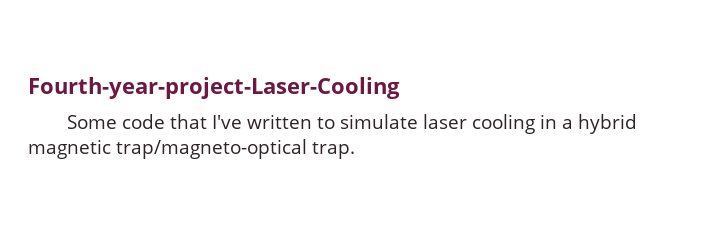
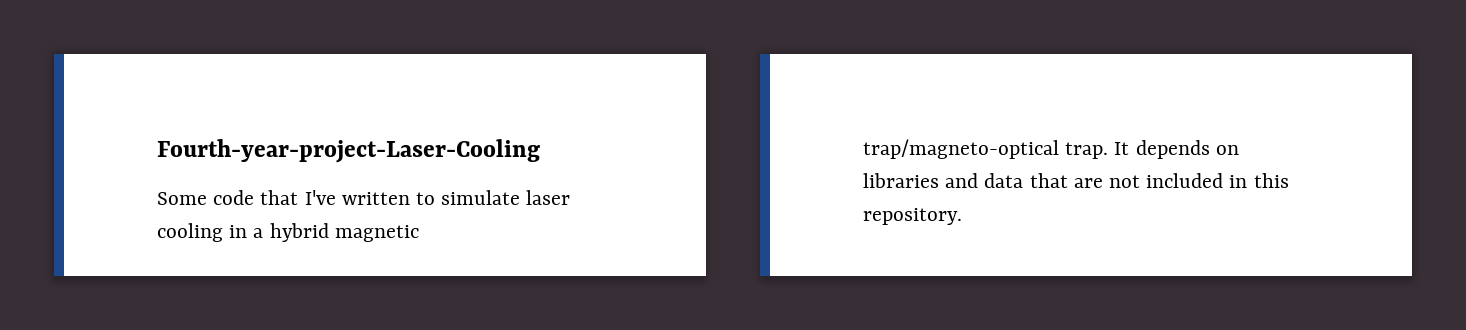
(355, 150) none -> [1114,140,1239,159] [863,173,1289,188] [863,208,962,225] It depends on libraries and data that are not included in this repository.

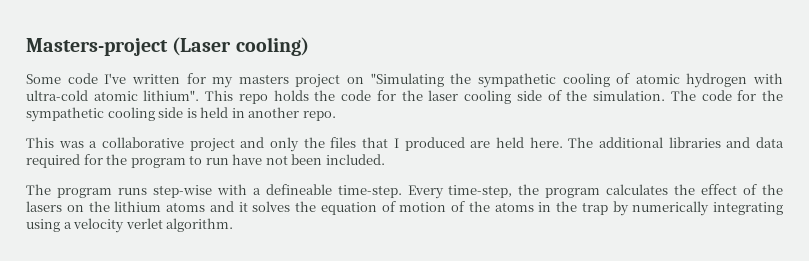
[157,139,540,163] Fourth-year-project-Laser-Cooling -> [26,37,309,56] Masters-project (Laser cooling)
[260,190,299,205] that -> (98, 78) none
[416,190,571,205] [157,223,419,242] [863,139,1239,159] [863,173,1289,188] [863,208,962,225] to simulate laser cooling in a hybrid magnetic trap/magneto-optical trap. It depends on libraries and data that are not included in this repository. -> [186,73,783,88] [26,90,783,104] [26,107,336,122] [26,137,785,152] [26,154,385,168] [26,184,783,199] [26,201,783,216] [26,218,234,233] for my masters project on "Simulating the sympathetic cooling of atomic hydrogen with ultra-cold atomic lithium". This repo holds the code for the laser cooling side of the simulation. The code for the sympathetic cooling side is held in another repo. // This was a collaborative project and only the files that I produced are held here. The additional libraries and data required for the program to run have not been included. // The program runs step-wise with a defineable time-step. Every time-step, the program calculates the effect of the lasers on the lithium atoms and it solves the equation of motion of the atoms in the trap by numerically integrating using a velocity verlet algorithm.

